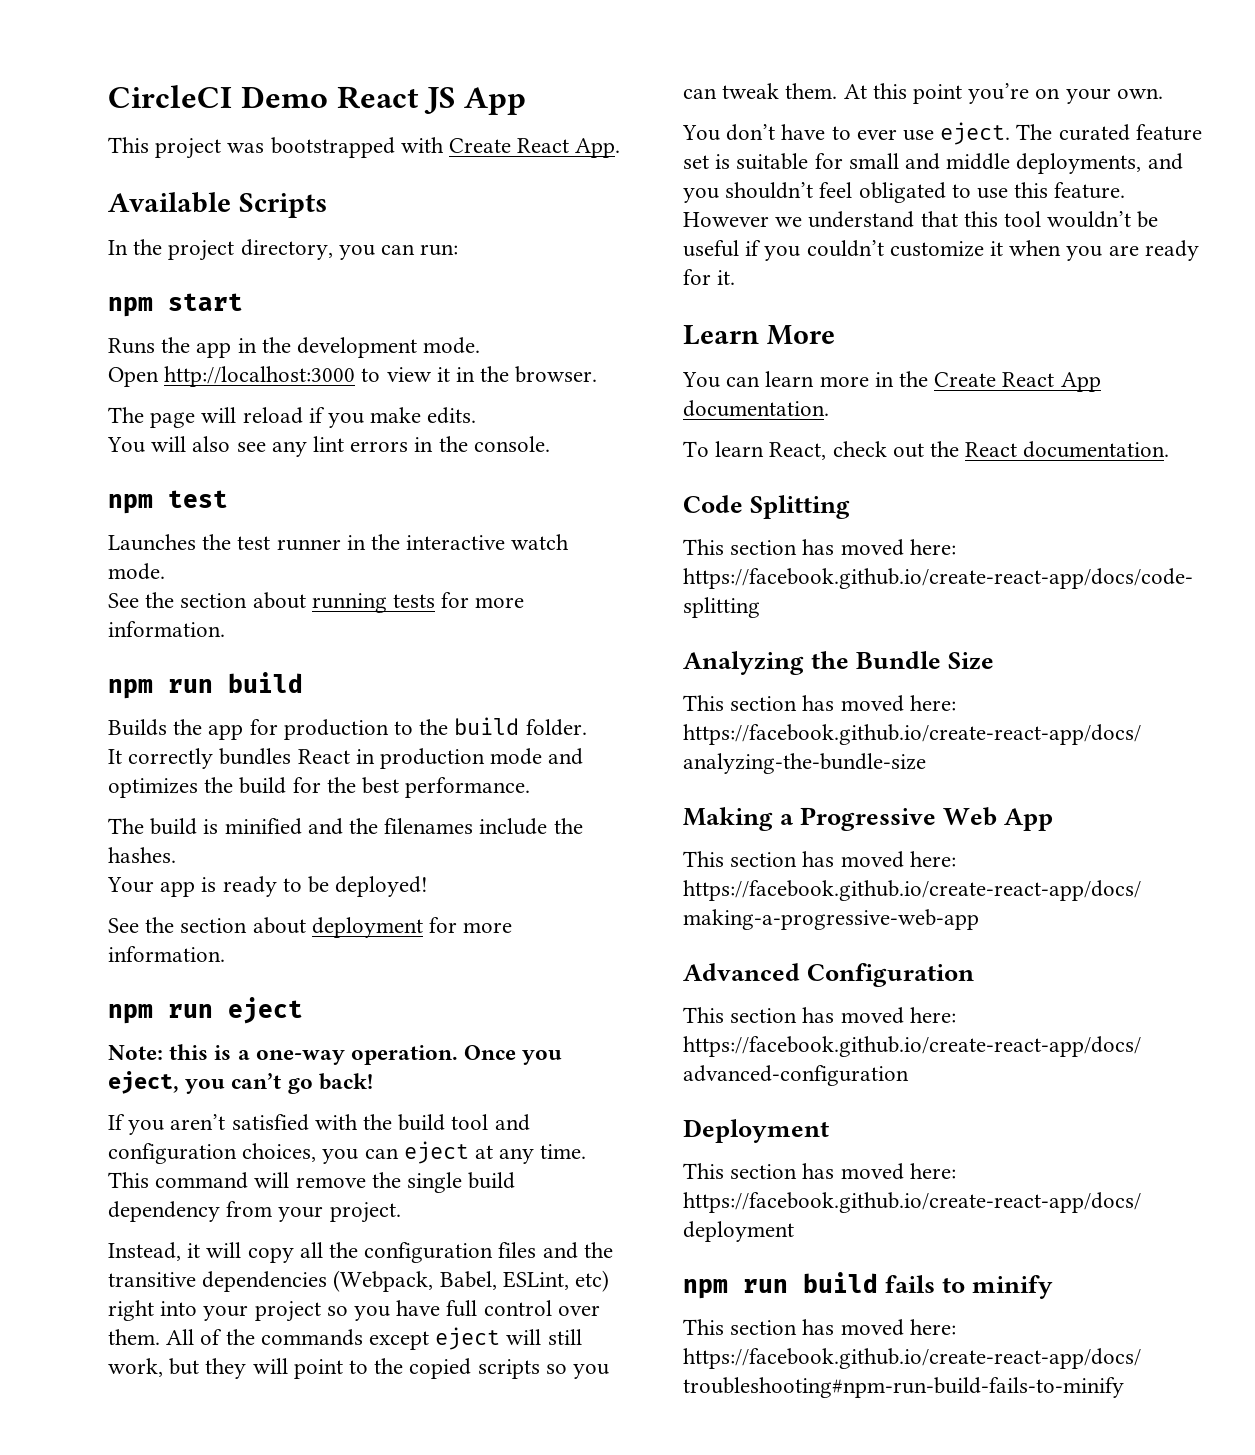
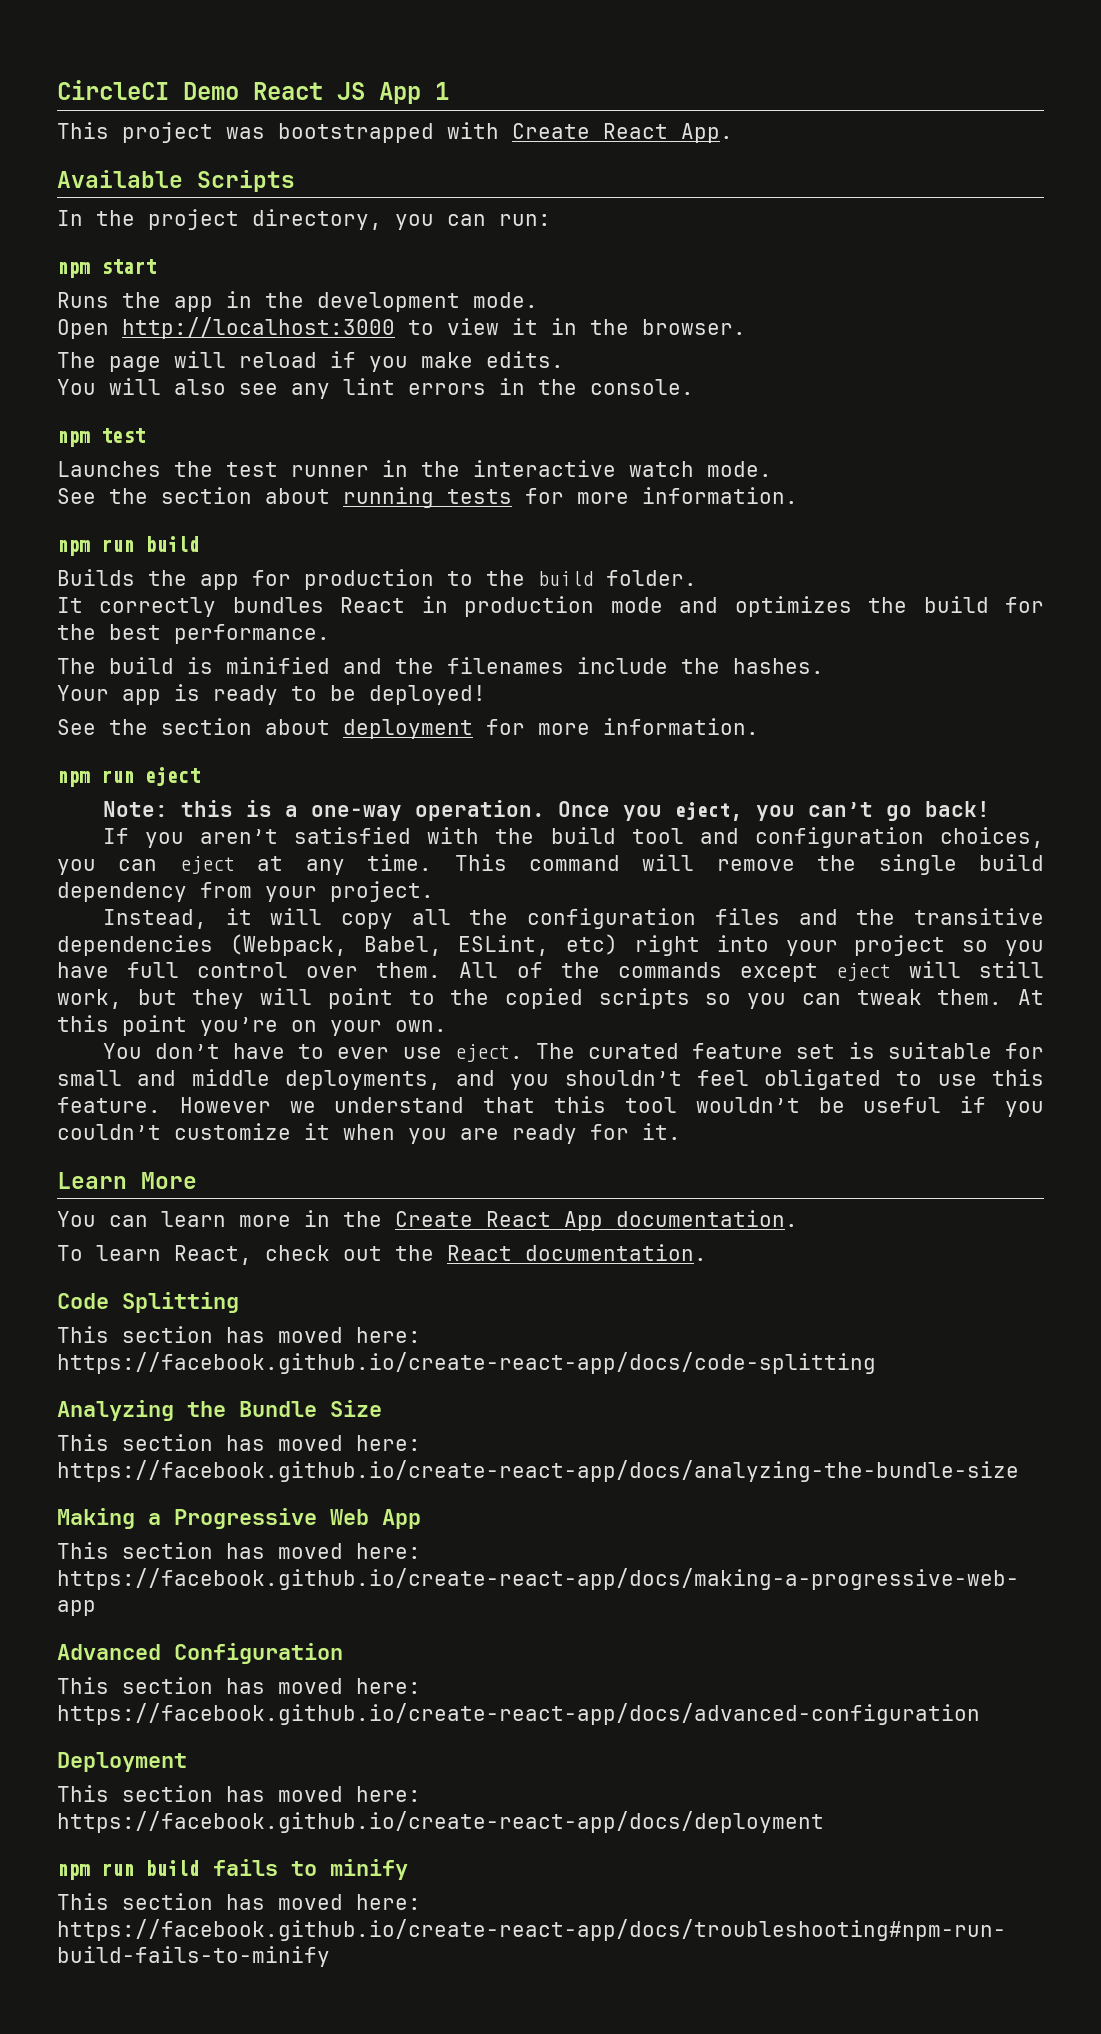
(527, 101) none -> [435,82,449,100] 1

